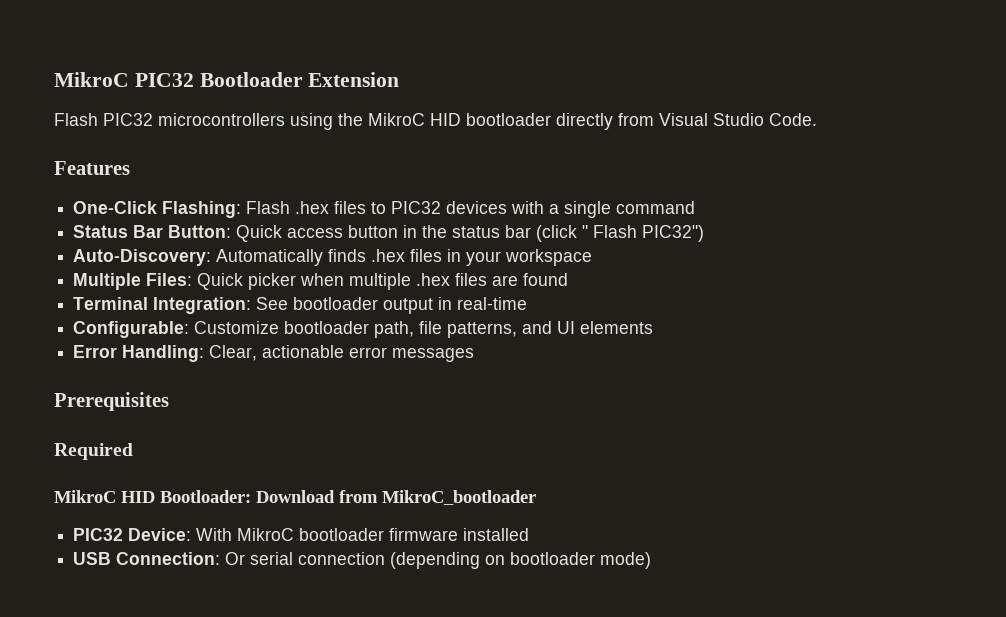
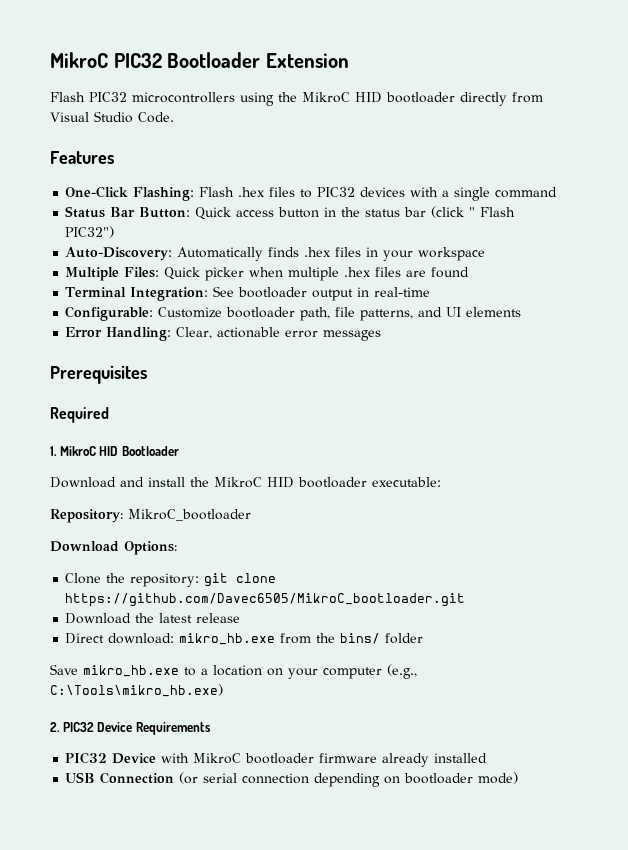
[54,490,536,505] [73,528,233,541] MikroC HID Bootloader: Download from MikroC_bootloader // PIC32 Device: With -> [50,446,179,456] [50,477,441,488] [50,509,251,523] [50,541,177,555] [65,573,277,587] [65,593,466,607] [65,613,241,624] [65,633,424,645] [50,664,417,679] [50,684,223,697] [50,722,211,735] [65,752,190,764] 1. MikroC HID Bootloader // Download and install the MikroC HID bootloader executable: // Repository: MikroC_bootloader // Download Options: // Clone the repository: git clone https://github.com/Davec6505/MikroC_bootloader.git // Download the latest release // Direct download: mikro_hb.exe from the bins/ folder // Save mikro_hb.exe to a location on your computer (e.g., C:\Tools\mikro_hb.exe) // 2. PIC32 Device Requirements // PIC32 Device with
(459, 534) none -> [382,753,430,767] already
[116,552,246,565] Connection: Or -> [100,772,199,784] Connection (or
[390,552,481,569] (depending -> [314,773,381,787] depending

